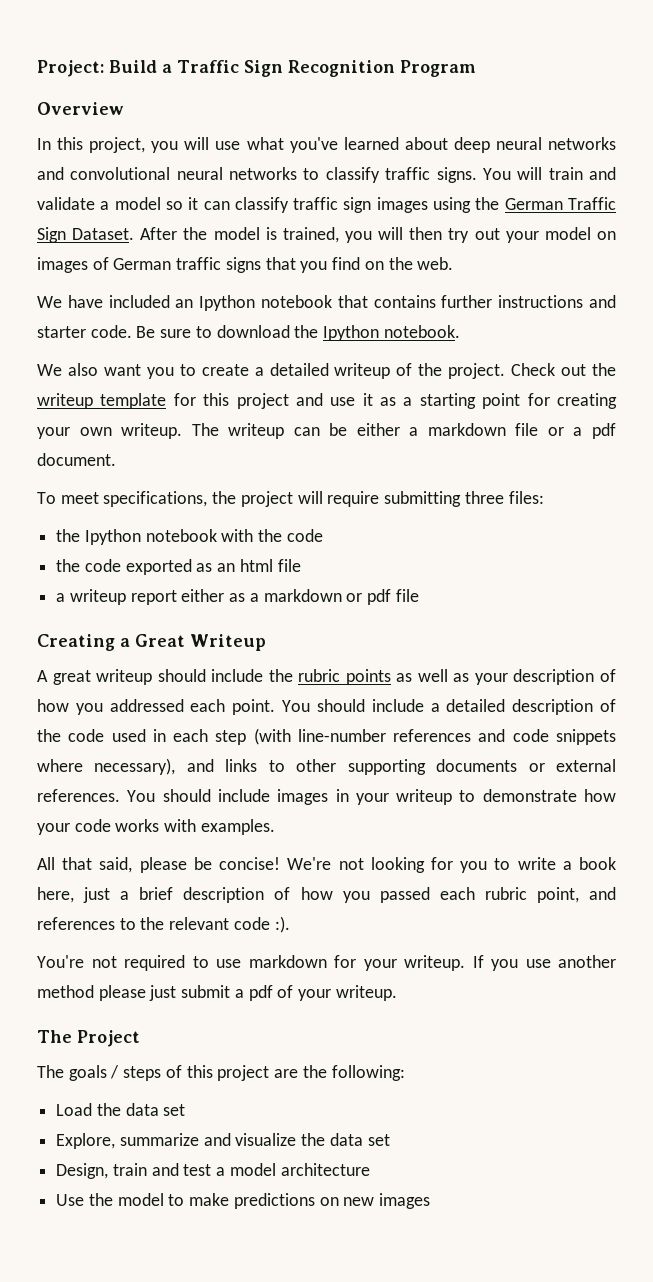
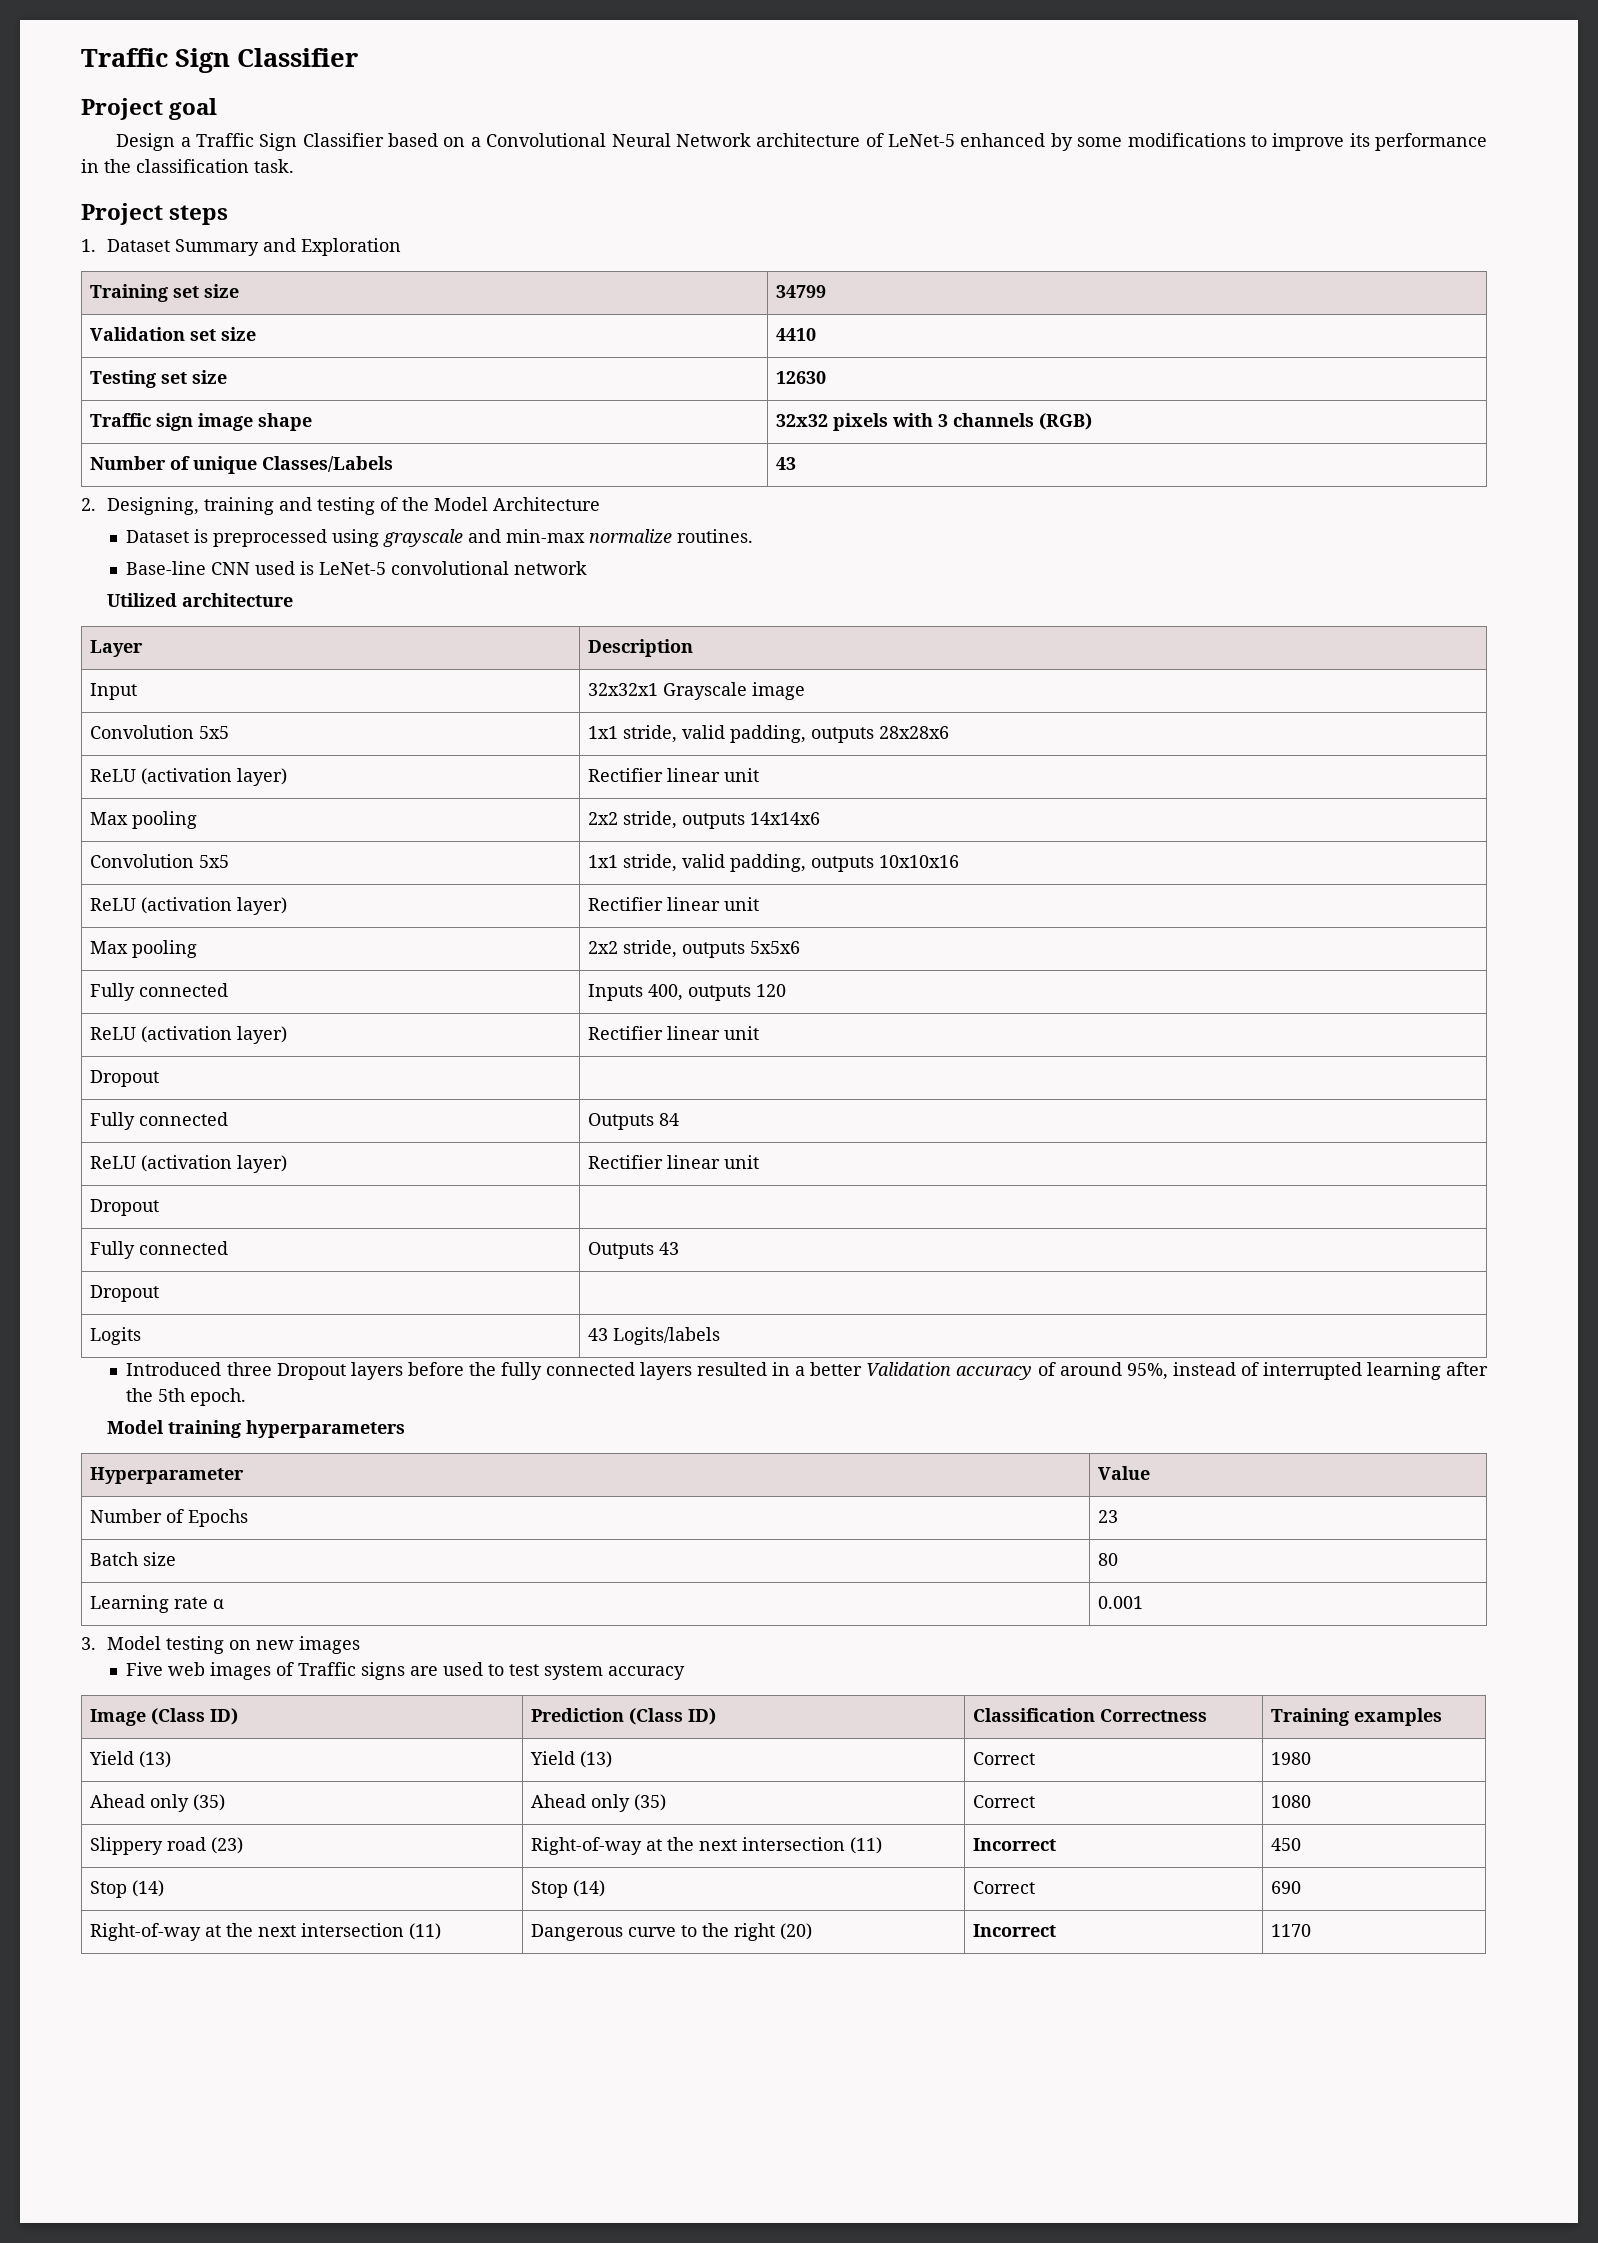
[37,60,476,77] [37,102,124,115] [37,137,616,153] [37,167,617,183] [37,197,616,213] [37,227,617,243] [37,257,454,273] [37,295,616,311] [37,325,460,341] [37,363,617,379] [37,393,618,409] [37,423,617,439] [37,453,116,466] [37,491,544,507] [56,529,323,545] [56,559,301,575] [56,589,419,605] [37,634,266,651] [37,669,617,685] [37,699,616,715] [37,728,616,745] [37,758,617,775] [37,789,616,805] [37,819,275,835] [37,857,616,873] [37,887,616,903] [37,916,290,933] [37,955,616,971] [37,985,397,1001] [37,1030,140,1047] [37,1065,405,1081] [56,1103,186,1116] [56,1133,390,1149] [56,1163,370,1179] [56,1193,431,1209] Project: Build a Traffic Sign Recognition Program // Overview // In this project, you will use what you've learned about deep neural networks and convolutional neural networks to classify traffic signs. You will train and validate a model so it can classify traffic sign images using the German Traffic Sign Dataset. After the model is trained, you will then try out your model on images of German traffic signs that you find on the web. // We have included an Ipython notebook that contains further instructions and starter code. Be sure to download the Ipython notebook. // We also want you to create a detailed writeup of the project. Check out the writeup template for this project and use it as a starting point for creating your own writeup. The writeup can be either a markdown file or a pdf document. // To meet specifications, the project will require submitting three files: // the Ipython notebook with the code // the code exported as an html file // a writeup report either as a markdown or pdf file // Creating a Great Writeup // A great writeup should include the rubric points as well as your description of how you addressed each point. You should include a detailed description of the code used in each step (with line-number references and code snippets where necessary), and links to other supporting documents or external references. You should include images in your writeup to demonstrate how your code works with examples. // All that said, please be concise! We're not looking for you to write a book here, just a brief description of how you passed each rubric point, and references to the relevant code :). // You're not required to use markdown for your writeup. If you use another method please just submit a pdf of your writeup. // The Project // The goals / steps of this project are the following: // Load the data set // Explore, summarize and visualize the data set // Design, train and test a model architecture // Use the model to make predictions on new images -> [81,48,358,73] [81,98,218,120] [116,133,1488,151] [81,159,294,173] [81,203,229,225] [81,238,401,256] [89,284,239,302] [775,285,826,298] [89,327,256,341] [775,328,816,341] [89,370,227,388] [775,371,826,384] [89,413,312,431] [775,413,1092,431] [89,456,393,474] [775,457,796,470] [81,497,600,515] [126,529,754,547] [126,561,588,575] [106,593,293,607] [89,640,143,657] [587,639,693,657] [89,683,137,700] [587,682,805,700] [89,725,229,739] [587,725,949,743] [89,768,287,786] [587,768,759,782] [89,811,197,829] [587,811,820,829] [89,854,229,868] [587,854,959,872] [89,897,287,915] [587,897,759,911] [89,940,197,958] [587,940,800,958] [89,983,228,1001] [587,984,786,1001] [89,1026,287,1044] [587,1026,759,1040] [89,1070,159,1087] [89,1112,228,1130] [587,1113,679,1130] [89,1155,287,1173] [587,1155,759,1169] [89,1199,159,1216] [89,1241,228,1259] [587,1242,679,1259] [89,1285,159,1302] [89,1327,141,1345] [587,1327,720,1345] [126,1362,1489,1380] [126,1388,247,1406] [106,1420,405,1438] [89,1467,244,1484] [1097,1466,1150,1480] [89,1509,248,1527] [1097,1510,1118,1523] [89,1552,176,1566] [1097,1553,1118,1566] [89,1595,224,1613] [1097,1596,1143,1609] [81,1636,360,1654] [126,1662,686,1680] [89,1708,238,1726] [530,1708,716,1725] [972,1708,1207,1722] [1270,1708,1442,1726] [88,1751,171,1768] [529,1751,612,1768] [972,1752,1035,1765] [1270,1752,1311,1765] [89,1794,225,1812] [530,1794,666,1812] [972,1795,1035,1808] [1270,1795,1311,1808] [89,1837,243,1855] [530,1837,882,1855] [972,1838,1056,1851] [1270,1838,1301,1851] [89,1880,164,1898] [530,1880,605,1898] [972,1881,1035,1894] [1270,1881,1301,1894] [89,1923,441,1941] [530,1923,812,1941] [972,1924,1056,1937] [1270,1924,1311,1937] Traffic Sign Classifier // Project goal // Design a Traffic Sign Classifier based on a Convolutional Neural Network architecture of LeNet-5 enhanced by some modifications to improve its performance in the classification task. // Project steps // 1. Dataset Summary and Exploration // Training set size | 34799 // Validation set size | 4410 // Testing set size | 12630 // Traffic sign image shape | 32x32 pixels with 3 channels (RGB) // Number of unique Classes/Labels | 43 // 2. Designing, training and testing of the Model Architecture // Dataset is preprocessed using grayscale and min-max normalize routines. // Base-line CNN used is LeNet-5 convolutional network // Utilized architecture // Layer | Description // Input | 32x32x1 Grayscale image // Convolution 5x5 | 1x1 stride, valid padding, outputs 28x28x6 // ReLU (activation layer) | Rectifier linear unit // Max pooling | 2x2 stride, outputs 14x14x6 // Convolution 5x5 | 1x1 stride, valid padding, outputs 10x10x16 // ReLU (activation layer) | Rectifier linear unit // Max pooling | 2x2 stride, outputs 5x5x6 // Fully connected | Inputs 400, outputs 120 // ReLU (activation layer) | Rectifier linear unit // Dropout | // Fully connected | Outputs 84 // ReLU (activation layer) | Rectifier linear unit // Dropout | // Fully connected | Outputs 43 // Dropout | // Logits | 43 Logits/labels // Introduced three Dropout layers before the fully connected layers resulted in a better Validation accuracy of around 95%, instead of interrupted learning after the 5th epoch. // Model training hyperparameters // Hyperparameter | Value // Number of Epochs | 23 // Batch size | 80 // Learning rate α | 0.001 // 3. Model testing on new images // Five web images of Traffic signs are used to test system accuracy // Image (Class ID) | Prediction (Class ID) | Classification Correctness | Training examples // Yield (13) | Yield (13) | Correct | 1980 // Ahead only (35) | Ahead only (35) | Correct | 1080 // Slippery road (23) | Right-of-way at the next intersection (11) | Incorrect | 450 // Stop (14) | Stop (14) | Correct | 690 // Right-of-way at the next intersection (11) | Dangerous curve to the right (20) | Incorrect | 1170

